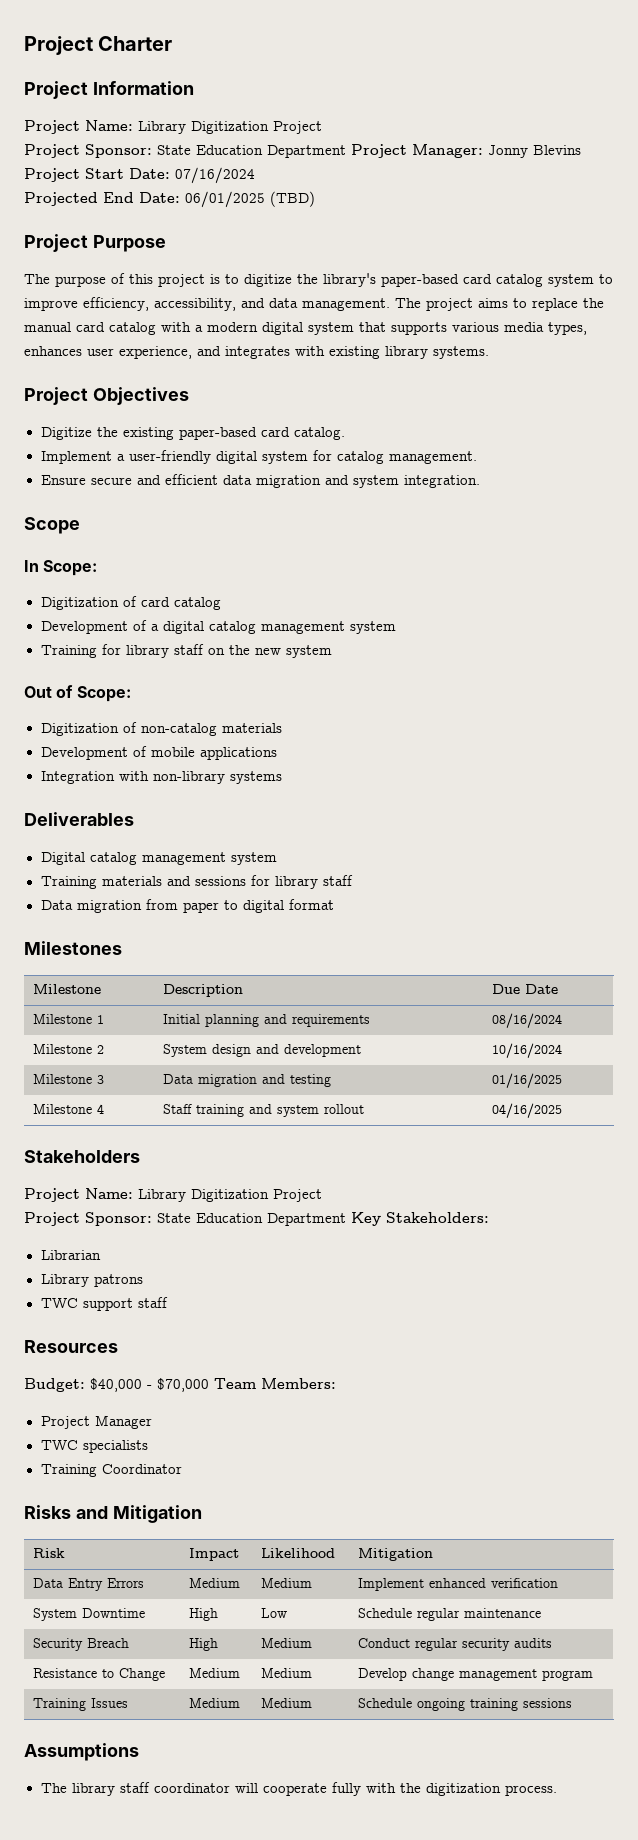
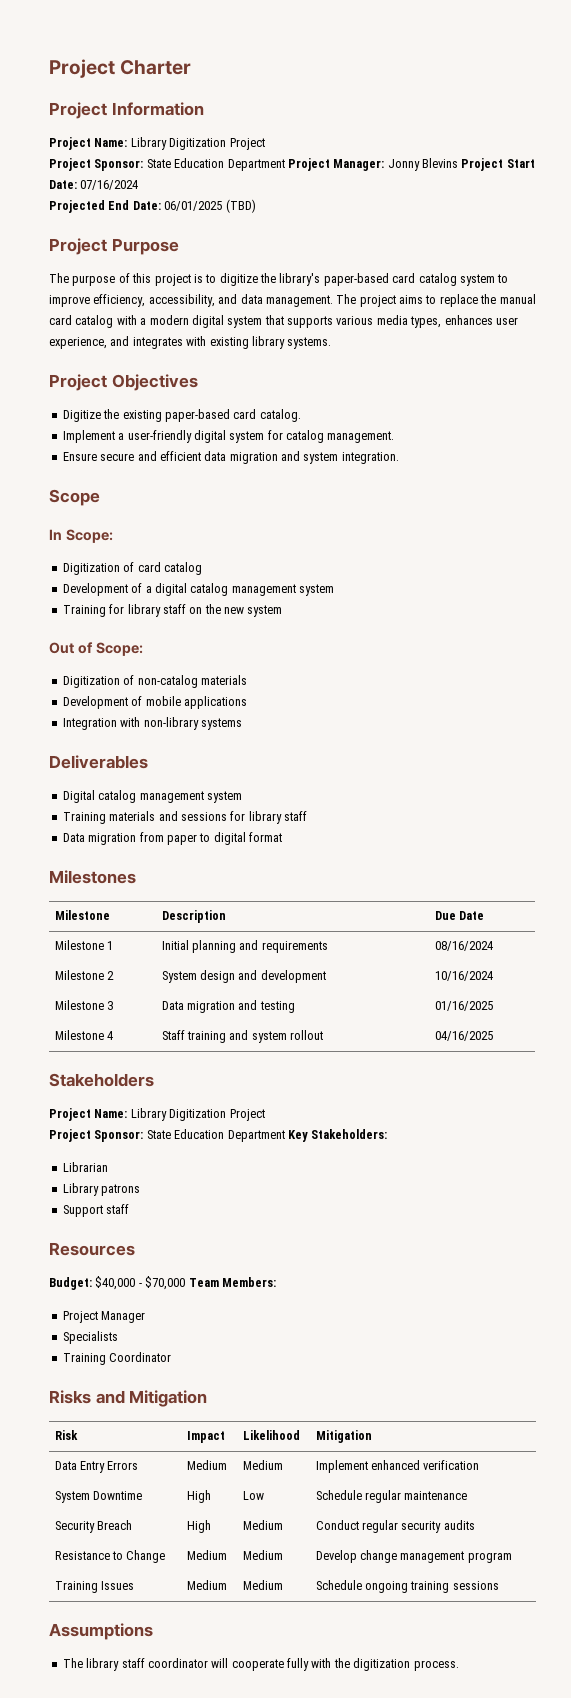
[40,1298,133,1311] TWC support -> [62,1205,103,1217] Support
[40,1440,148,1453] TWC specialists -> [62,1331,118,1344] Specialists

